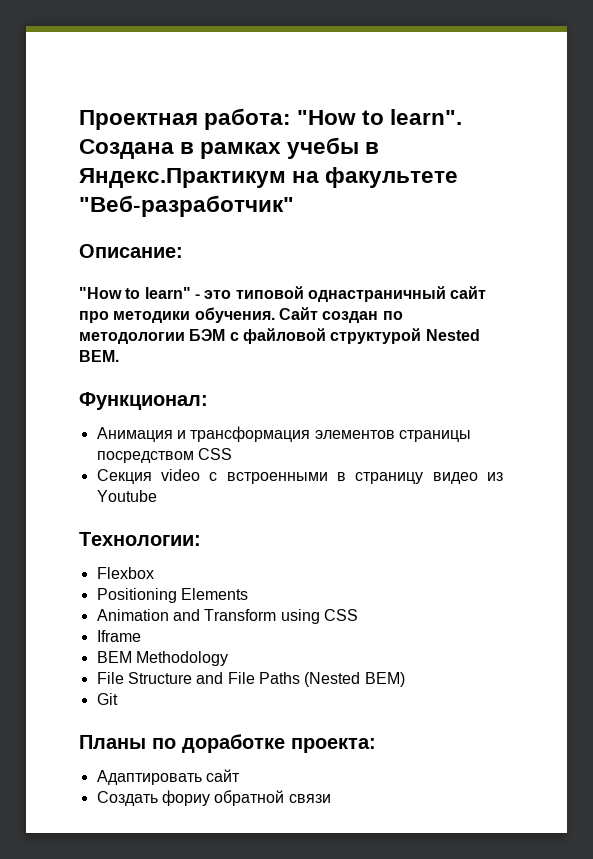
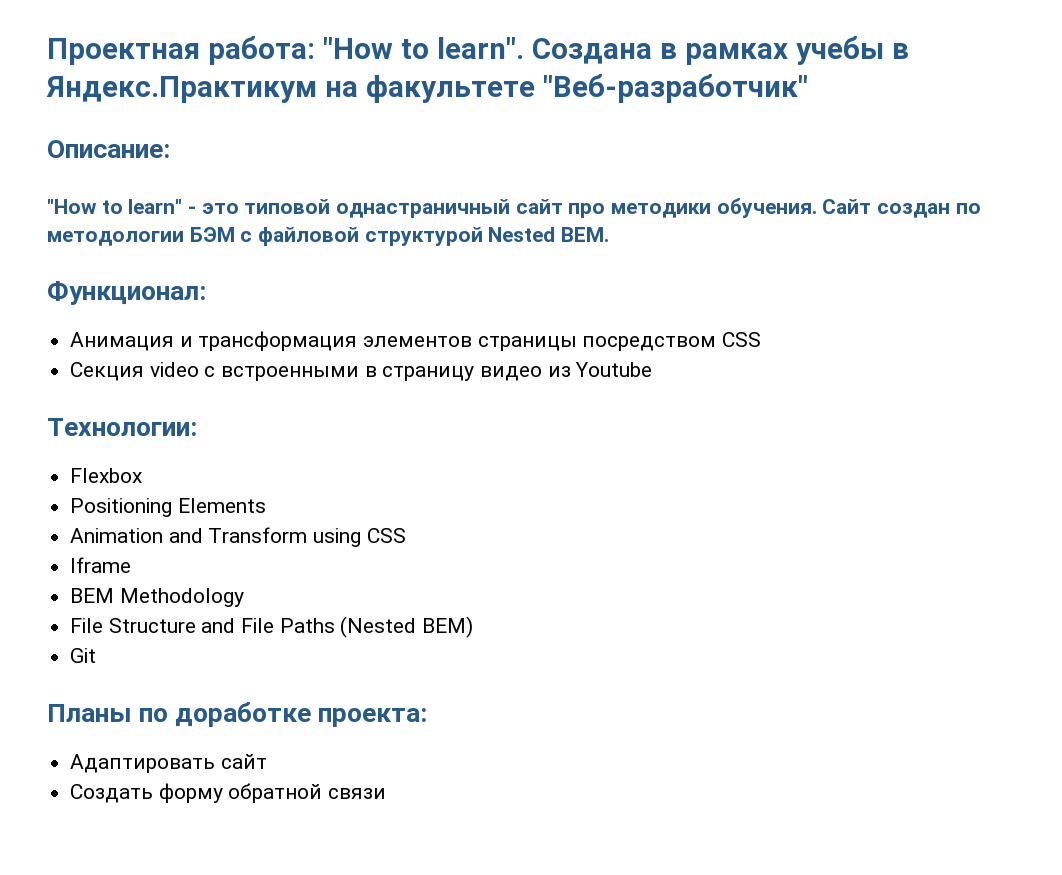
[161,790,210,806] фориу -> [158,783,223,803] форму

